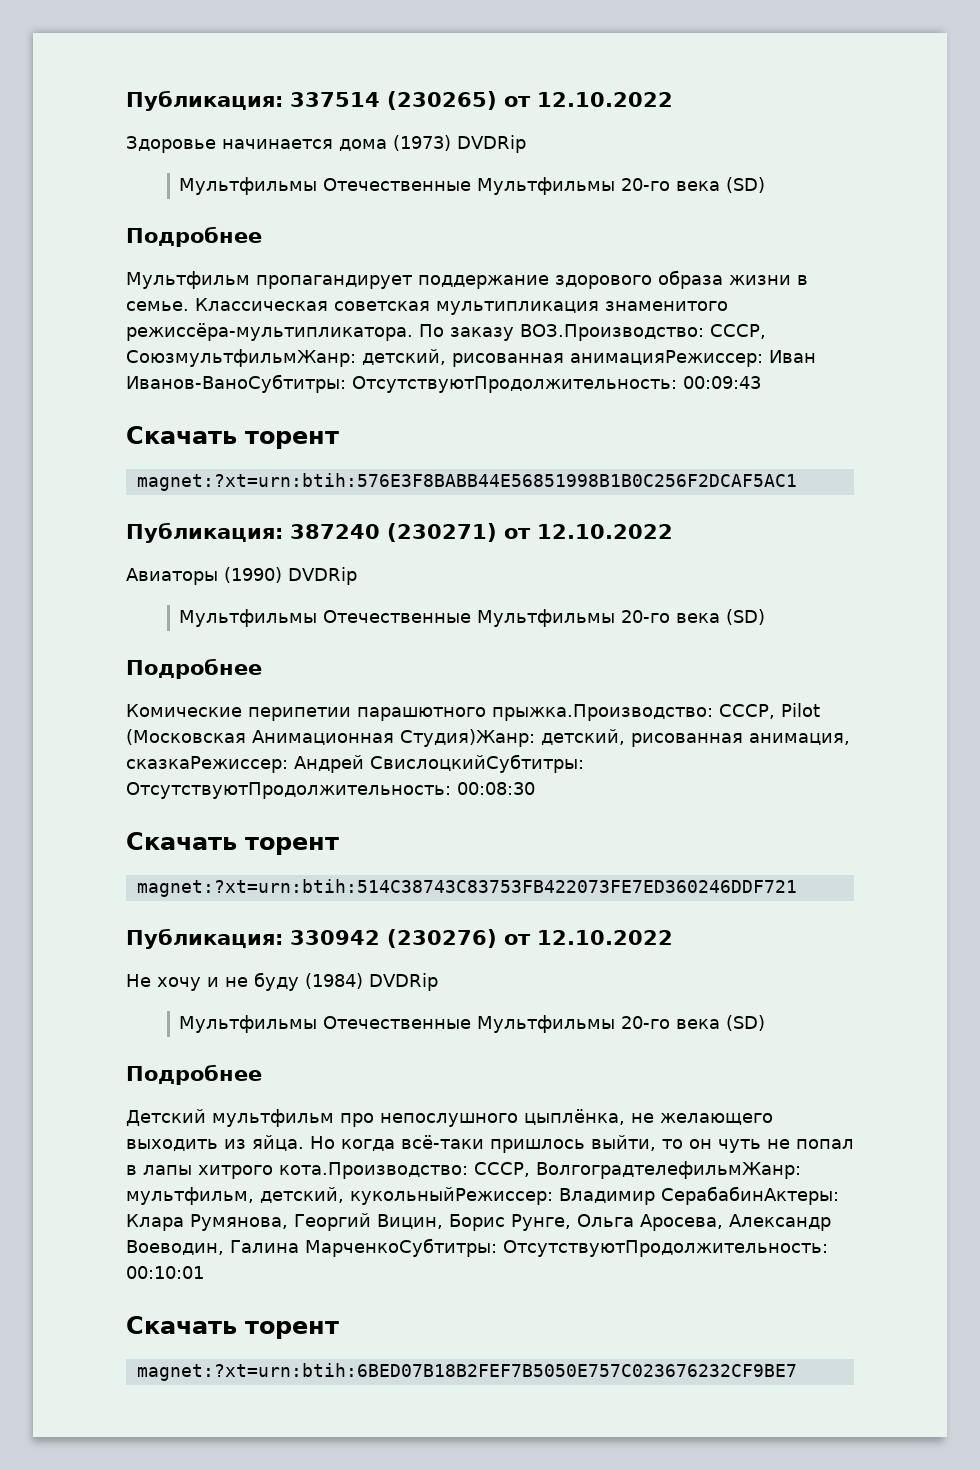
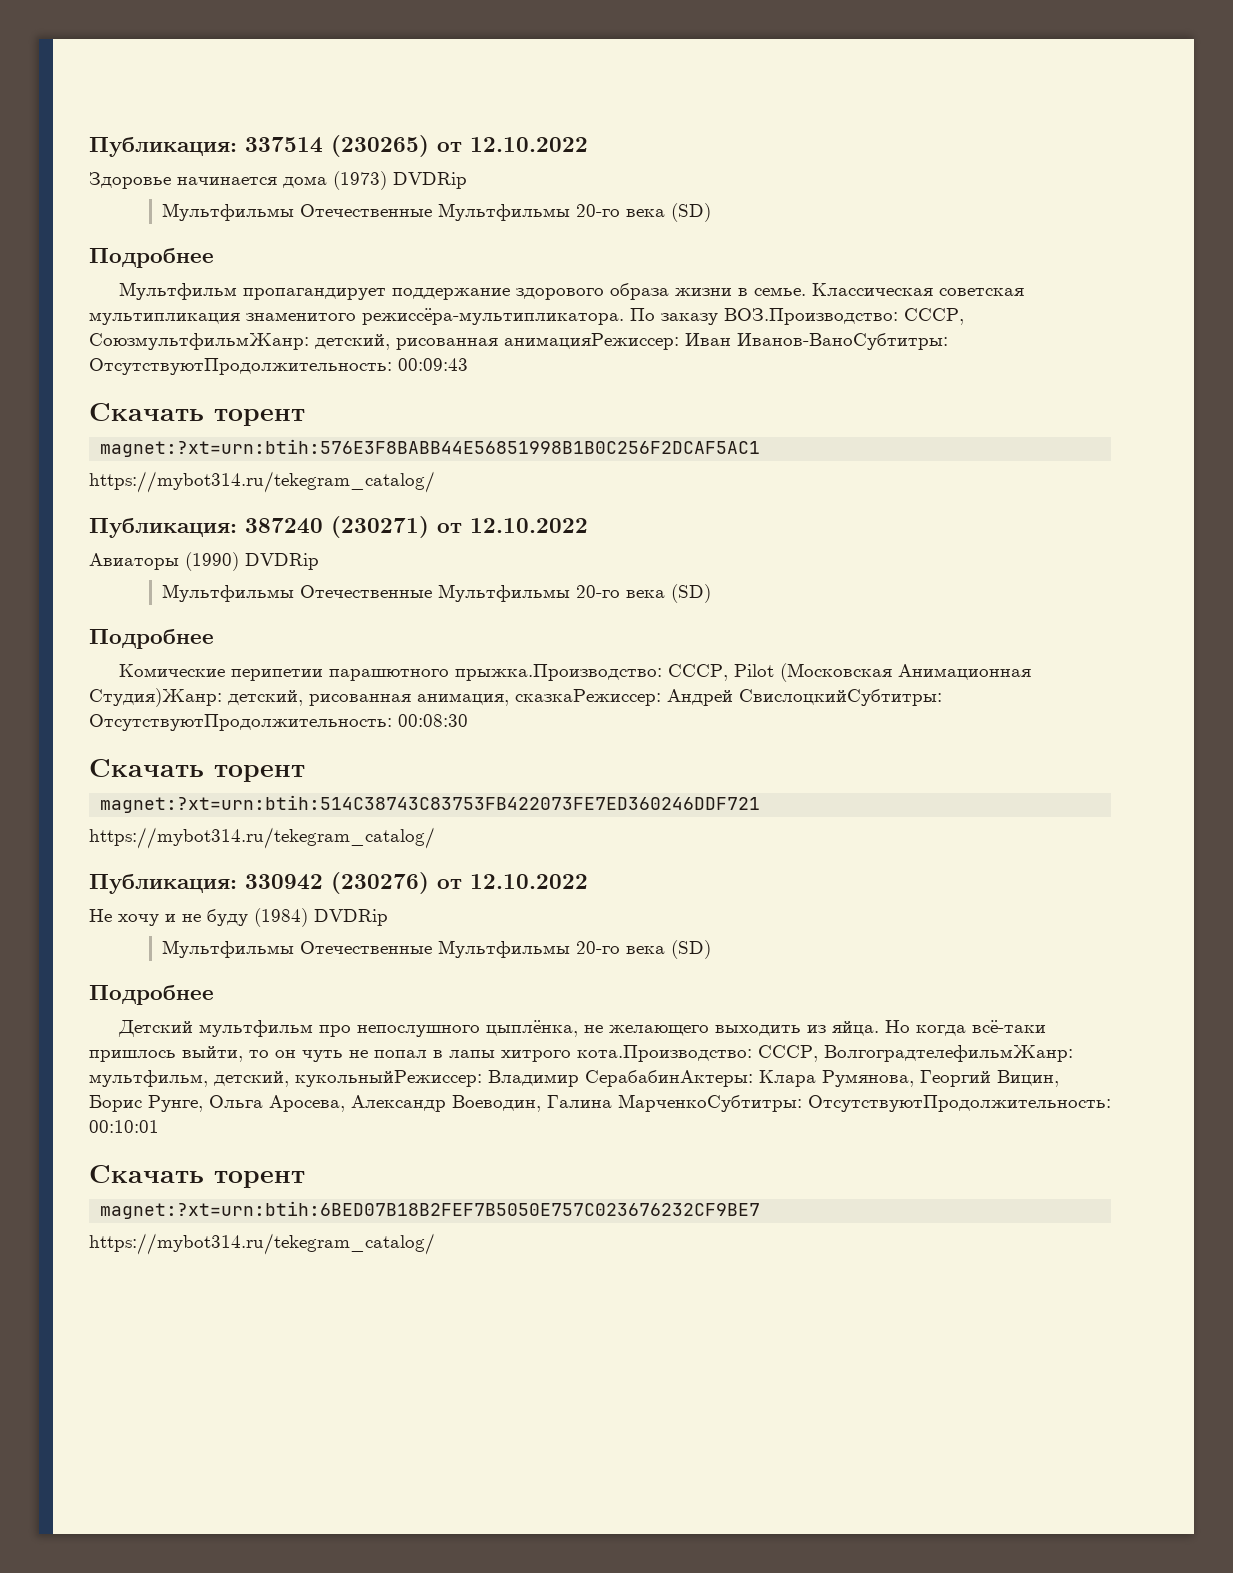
(797, 482) none -> [89,471,435,493] // https://mybot314.ru/tekegram_catalog/
(797, 888) none -> [89,827,435,849] // https://mybot314.ru/tekegram_catalog/
(797, 1372) none -> [89,1233,435,1255] // https://mybot314.ru/tekegram_catalog/

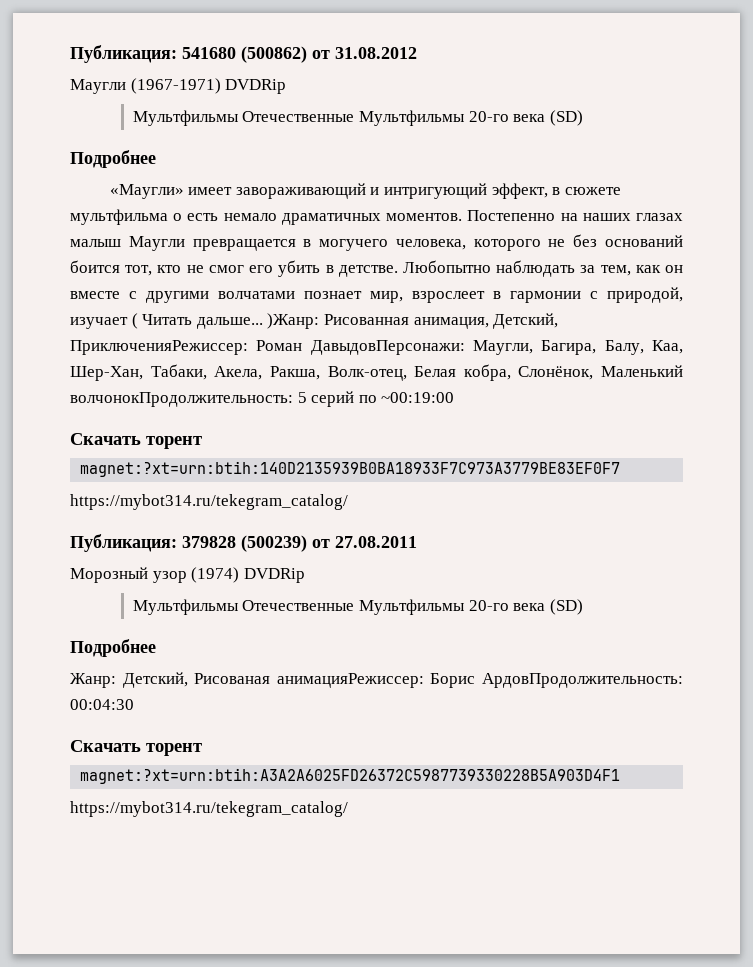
[89,135,588,157] [89,171,467,190] [162,203,712,222] [89,248,214,268] [118,282,1024,300] [89,308,964,325] [89,333,948,350] [89,358,468,375] [89,403,305,426] [100,439,761,457] [89,471,435,493] [89,516,588,538] [89,552,319,571] [162,584,712,603] [89,629,214,649] [118,663,1031,682] [89,688,942,707] [89,714,468,731] [89,759,305,782] [100,795,761,813] [89,827,435,849] [89,872,588,894] [89,908,388,927] [162,940,712,959] [89,985,214,1005] [117,1020,1046,1037] [89,1045,1073,1062] [89,1070,1059,1087] [89,1094,1111,1112] [89,1120,159,1133] [89,1165,305,1188] [100,1201,761,1219] [89,1233,435,1255] Публикация: 337514 (230265) от 12.10.2022 // Здоровье начинается дома (1973) DVDRip // Мультфильмы Отечественные Мультфильмы 20-го века (SD) // Подробнее // Мультфильм пропагандирует поддержание здорового образа жизни в семье. Классическая советская мультипликация знаменитого режиссёра-мультипликатора. По заказу ВОЗ.Производство: СССР, СоюзмультфильмЖанр: детский, рисованная анимацияРежиссер: Иван Иванов-ВаноСубтитры: ОтсутствуютПродолжительность: 00:09:43 // Скачать торент // magnet:?xt=urn:btih:576E3F8BABB44E56851998B1B0C256F2DCAF5AC1 // https://mybot314.ru/tekegram_catalog/ // Публикация: 387240 (230271) от 12.10.2022 // Авиаторы (1990) DVDRip // Мультфильмы Отечественные Мультфильмы 20-го века (SD) // Подробнее // Комические перипетии парашютного прыжка.Производство: СССР, Pilot (Московская Анимационная Студия)Жанр: детский, рисованная анимация, сказкаРежиссер: Андрей СвислоцкийСубтитры: ОтсутствуютПродолжительность: 00:08:30 // Скачать торент // magnet:?xt=urn:btih:514C38743C83753FB422073FE7ED360246DDF721 // https://mybot314.ru/tekegram_catalog/ // Публикация: 330942 (230276) от 12.10.2022 // Не хочу и не буду (1984) DVDRip // Мультфильмы Отечественные Мультфильмы 20-го века (SD) // Подробнее // Детский мyльтфильм про непослушного цыплёнка, не желающего выходить из яйца. Но когда всё-таки пришлось выйти, то он чуть не попал в лапы хитрого кота.Производство: СССР, ВолгоградтелефильмЖанр: мультфильм, детский, кукольныйРежиссер: Владимир СерабабинАктеры: Клара Румянова, Георгий Вицин, Борис Рунге, Ольга Аросева, Александр Воеводин, Галина МарченкоСубтитры: ОтсутствуютПродолжительность: 00:10:01 // Скачать торент // magnet:?xt=urn:btih:6BED07B18B2FEF7B5050E757C023676232CF9BE7 // https://mybot314.ru/tekegram_catalog/ -> [70,45,417,63] [70,78,287,94] [132,110,583,126] [70,150,156,168] [109,183,621,199] [70,209,683,225] [70,234,683,251] [70,260,683,277] [70,287,683,303] [70,313,559,329] [70,340,683,355] [70,364,683,381] [70,391,455,407] [70,433,202,449] [80,461,621,477] [70,494,348,510] [70,534,417,552] [70,567,305,583] [132,599,583,615] [70,639,156,657] [70,672,683,688] [70,699,134,710] [70,740,202,756] [80,768,621,784] [70,801,348,817] Публикация: 541680 (500862) от 31.08.2012 // Маугли (1967-1971) DVDRip // Мультфильмы Отечественные Мультфильмы 20-го века (SD) // Подробнее // «Маугли» имеет завораживающий и интригующий эффект, в сюжете мультфильма о есть немало драматичных моментов. Постепенно на наших глазах малыш Маугли превращается в могучего человека, которого не без оснований боится тот, кто не смог его убить в детстве. Любопытно наблюдать за тем, как он вместе с другими волчатами познает мир, взрослеет в гармонии с природой, изучает ( Читать дальше... )Жанр: Рисованная анимация, Детский, ПриключенияРежиссер: Роман ДавыдовПерсонажи: Маугли, Багира, Балу, Каа, Шер-Хан, Табаки, Акела, Ракша, Волк-отец, Белая кобра, Слонёнок, Маленький волчонокПродолжительность: 5 серий по ~00:19:00 // Скачать торент // magnet:?xt=urn:btih:140D2135939B0BA18933F7C973A3779BE83EF0F7 // https://mybot314.ru/tekegram_catalog/ // Публикация: 379828 (500239) от 27.08.2011 // Морозный узор (1974) DVDRip // Мультфильмы Отечественные Мультфильмы 20-го века (SD) // Подробнее // Жанр: Детский, Рисованая анимацияРежиссер: Борис АрдовПродолжительность: 00:04:30 // Скачать торент // magnet:?xt=urn:btih:A3A2A6025FD26372C5987739330228B5A903D4F1 // https://mybot314.ru/tekegram_catalog/

